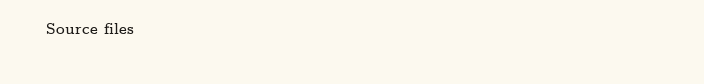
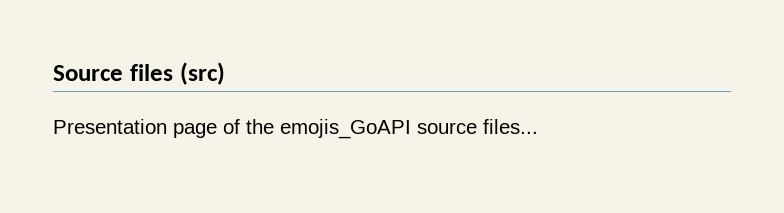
(134, 28) none -> [179,62,225,85] [53,119,538,139] (src) // Presentation page of the emojis_GoAPI source files...

